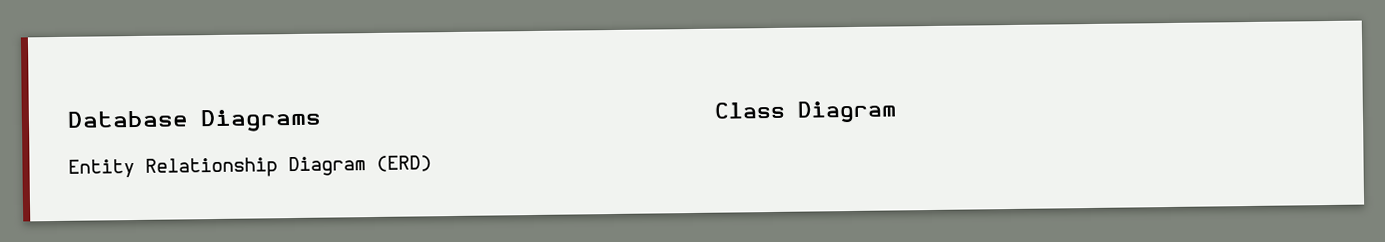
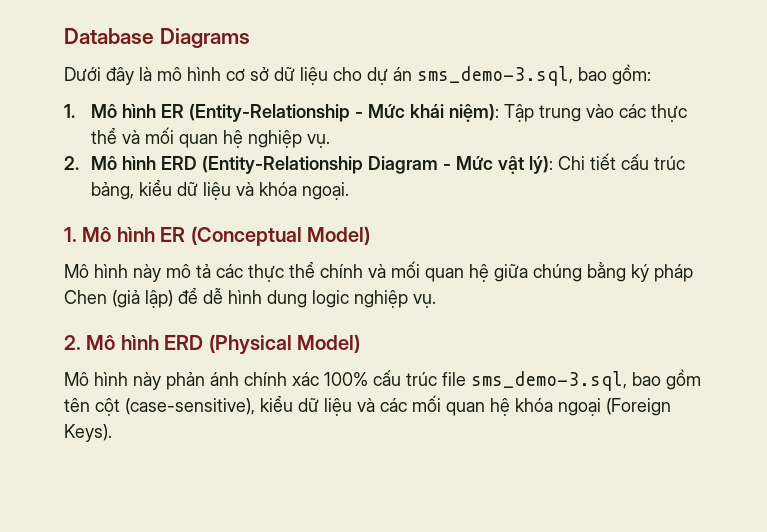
[68,155,432,178] [714,100,898,123] Entity Relationship Diagram (ERD) // Class Diagram -> [64,64,651,86] [64,104,687,122] [90,127,330,148] [64,153,685,174] [90,180,349,200] [64,226,370,246] [64,261,693,282] [64,288,436,308] [64,334,360,355] [64,369,701,391] [64,395,671,416] [64,424,112,442] Dưới đây là mô hình cơ sở dữ liệu cho dự án sms_demo-3.sql, bao gồm: // 1. Mô hình ER (Entity-Relationship - Mức khái niệm): Tập trung vào các thực thể và mối quan hệ nghiệp vụ. // 2. Mô hình ERD (Entity-Relationship Diagram - Mức vật lý): Chi tiết cấu trúc bảng, kiểu dữ liệu và khóa ngoại. // 1. Mô hình ER (Conceptual Model) // Mô hình này mô tả các thực thể chính và mối quan hệ giữa chúng bằng ký pháp Chen (giả lập) để dễ hình dung logic nghiệp vụ. // 2. Mô hình ERD (Physical Model) // Mô hình này phản ánh chính xác 100% cấu trúc file sms_demo-3.sql, bao gồm tên cột (case-sensitive), kiểu dữ liệu và các mối quan hệ khóa ngoại (Foreign Keys).

